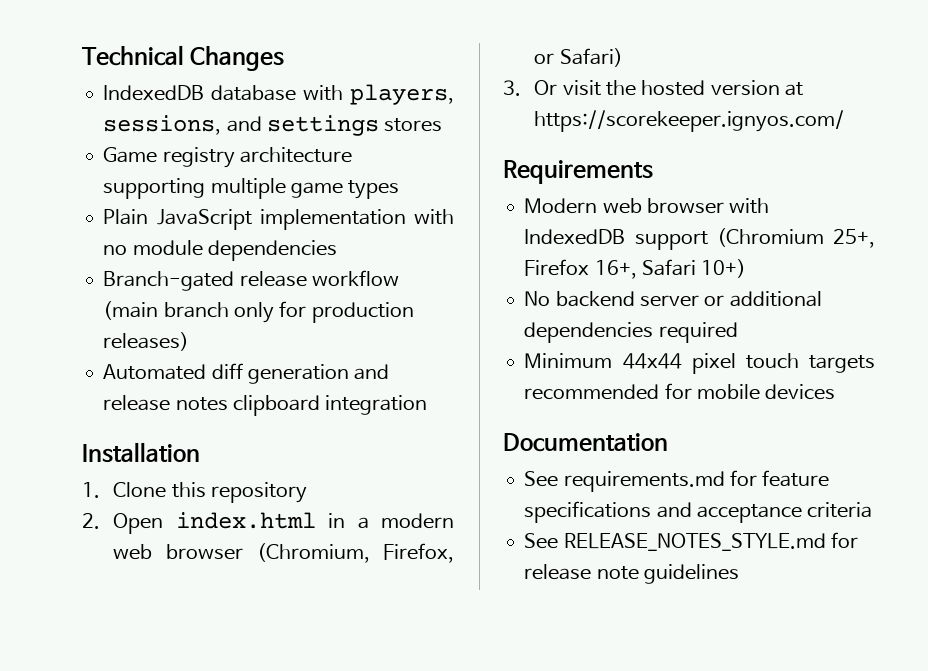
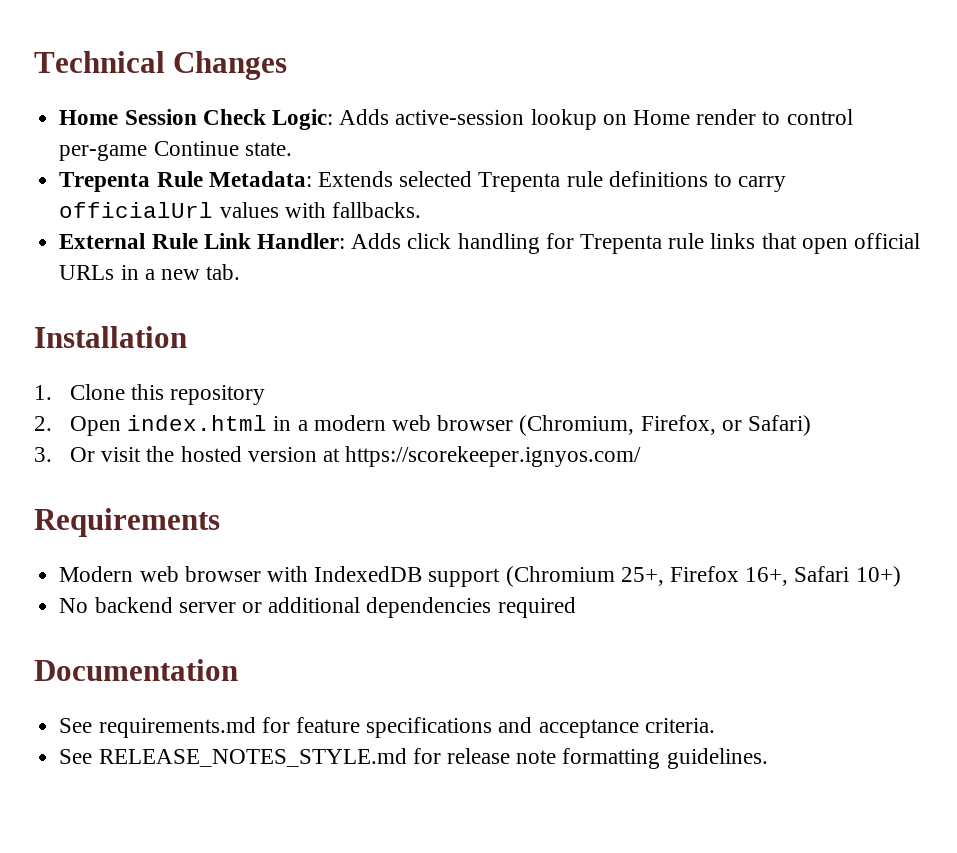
[103,84,454,105] [103,115,443,136] [103,147,352,168] [103,178,400,199] [103,209,455,230] [103,240,337,261] [103,270,399,291] [103,301,414,323] [103,332,190,351] [103,363,390,384] [103,395,428,416] IndexedDB database with players, sessions, and settings stores // Game registry architecture supporting multiple game types // Plain JavaScript implementation with no module dependencies // Branch-gated release workflow (main branch only for production releases) // Automated diff generation and release notes clipboard integration -> [59,109,853,130] [59,141,292,161] [59,171,787,192] [59,202,421,218] [59,233,921,254] [59,264,241,280] Home Session Check Logic: Adds active-session lookup on Home render to control per-game Continue state. // Trepenta Rule Metadata: Extends selected Trepenta rule definitions to carry officialUrl values with fallbacks. // External Rule Link Handler: Adds click handling for Trepenta rule links that open official URLs in a new tab.
[524,353,875,374] [524,383,836,400] // Minimum 44x44 pixel touch targets recommended for mobile devices -> (576, 607) none
[807,502,873,518] criteria -> [644,718,715,733] criteria.
[643,564,739,584] guidelines -> [562,748,768,769] formatting guidelines.

